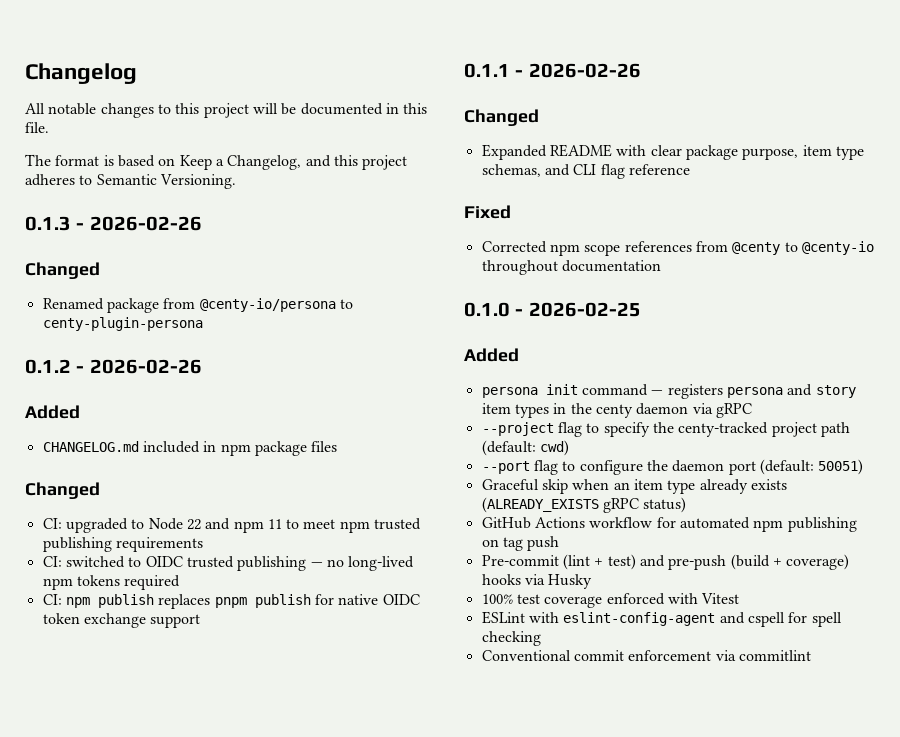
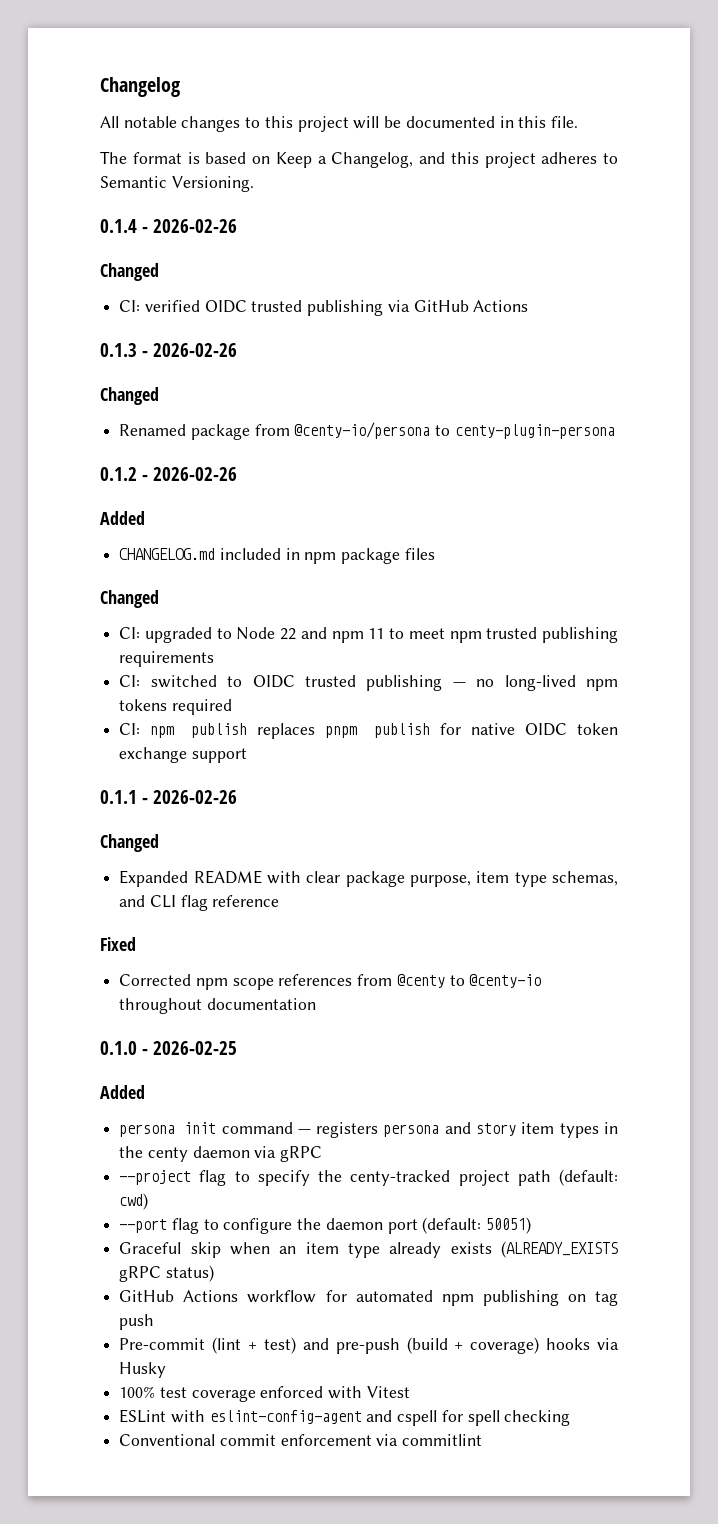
(236, 181) none -> [100,219,237,233] [100,263,159,281] [119,300,529,316] // 0.1.4 - 2026-02-26 // Changed // CI: verified OIDC trusted publishing via GitHub Actions

